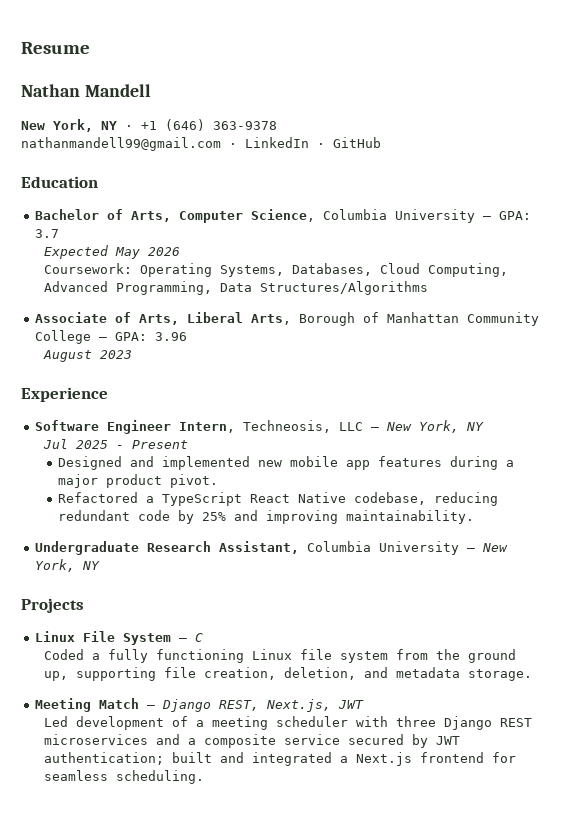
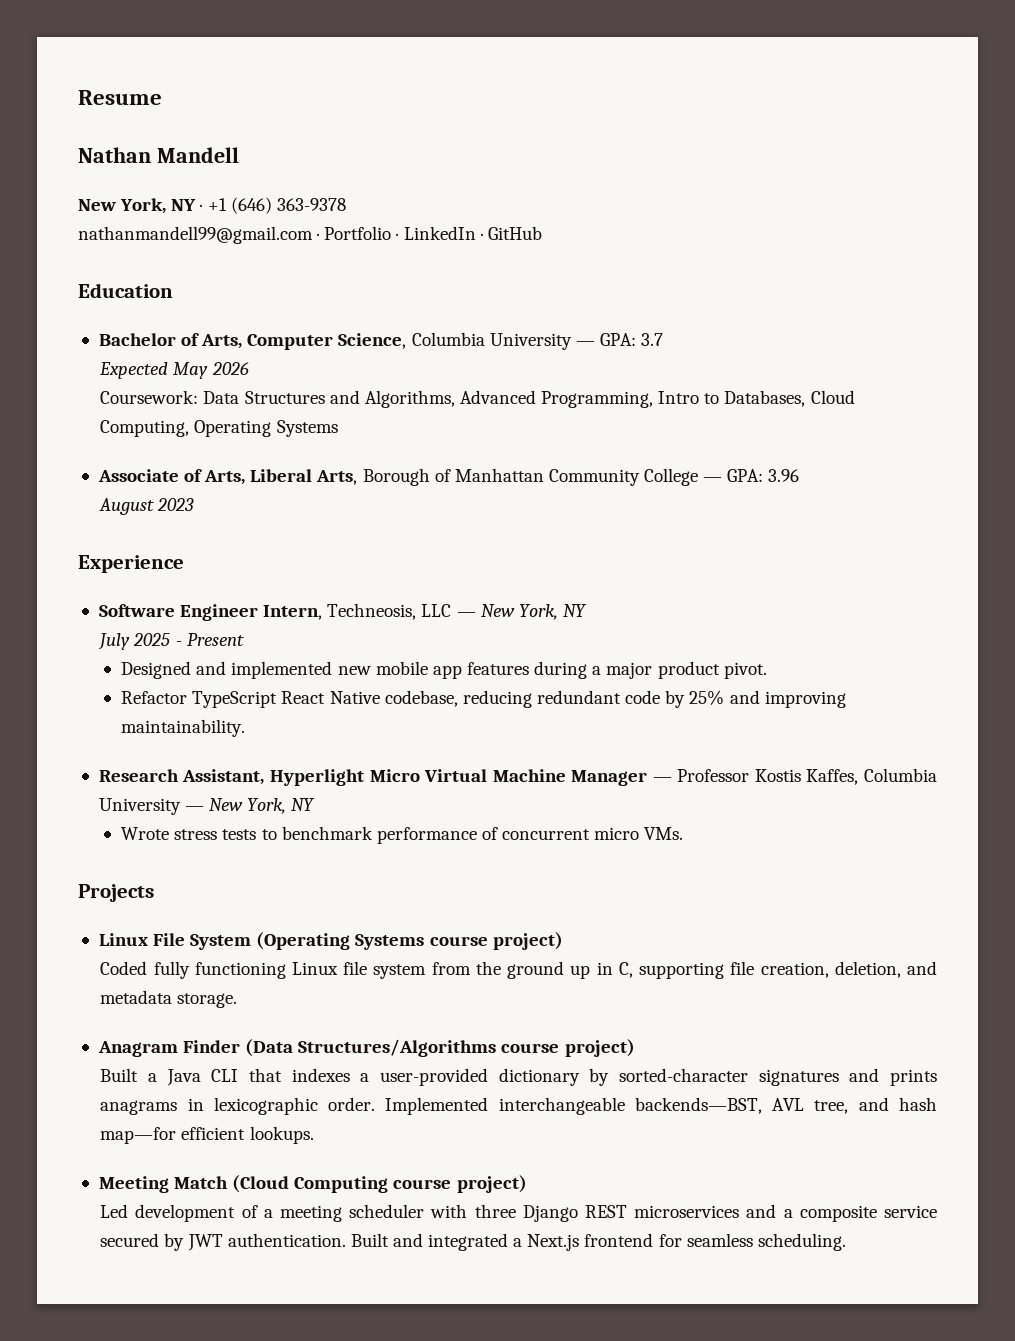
(237, 145) none -> [324,226,400,240] Portfolio ·
[140,263,509,277] [44,281,429,295] Operating Systems, Databases, Cloud Computing, Advanced Programming, Data Structures/Algorithms -> [203,390,855,408] [100,420,338,437] Data Structures and Algorithms, Advanced Programming, Intro to Databases, Cloud Computing, Operating Systems
[43,439,69,449] Jul -> [98,633,131,650] July
[58,492,155,503] Refactored a -> [121,691,188,704] Refactor
[35,541,140,555] Undergraduate -> (246, 728) none
(300, 547) none -> [270,769,859,786] Hyperlight Micro Virtual Machine Manager — Professor Kostis Kaffes,
(101, 565) none -> [121,826,684,844] // Wrote stress tests to benchmark performance of concurrent micro VMs.
[179,633,204,642] — C -> [256,932,563,950] (Operating Systems course project)
[92,653,101,660] a -> (148, 968) none
[44,671,69,681] up, -> [570,962,633,979] up in C,
[35,698,365,712] Meeting Match — Django REST, Next.js, JWT -> [97,1039,635,1057] [100,1068,937,1086] [100,1097,937,1115] [100,1126,314,1144] [98,1175,527,1193] Anagram Finder (Data Structures/Algorithms course project) // Built a Java CLI that indexes a user-provided dictionary by sorted-character signatures and prints anagrams in lexicographic order. Implemented interchangeable backends—BST, AVL tree, and hash map—for efficient lookups. // Meeting Match (Cloud Computing course project)
[44,752,213,765] authentication; built -> [227,1233,389,1247] authentication. Built

